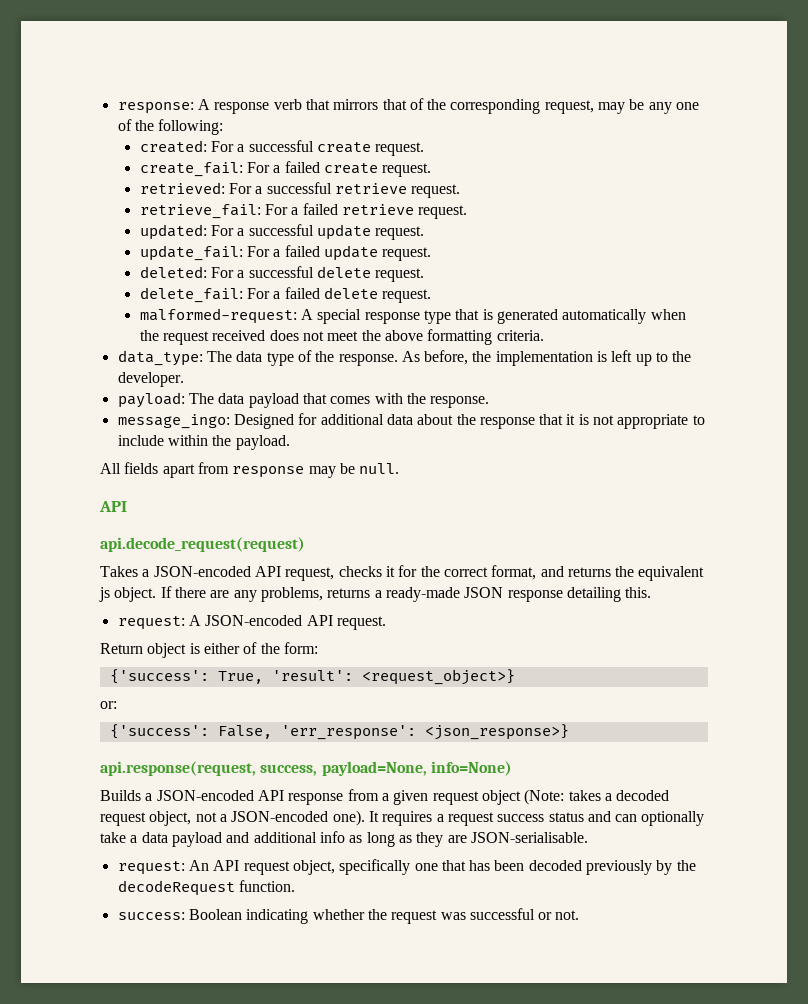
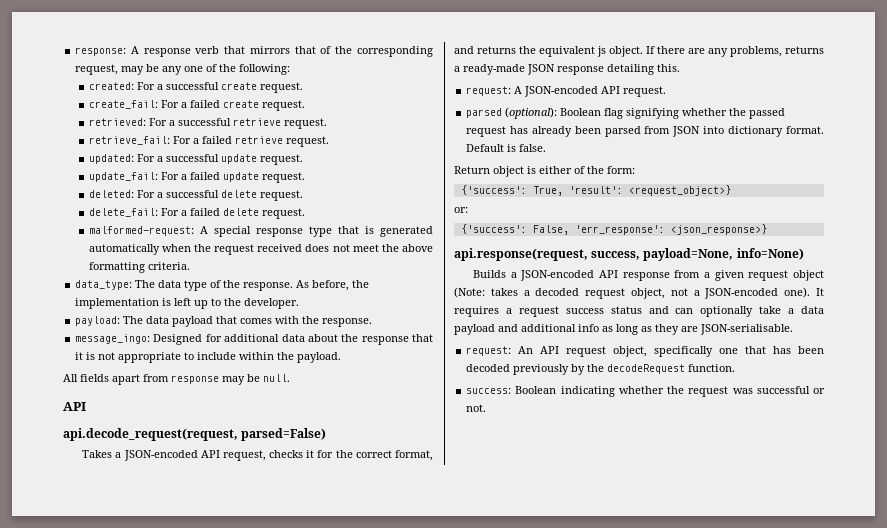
[100,537,305,552] api.decode_request(request) -> [63,428,327,441] api.decode_request(request, parsed=False)
(386, 623) none -> [466,107,786,119] [466,126,824,137] [466,144,547,152] // parsed (optional): Boolean flag signifying whether the passed request has already been parsed from JSON into dictionary format. Default is false.

